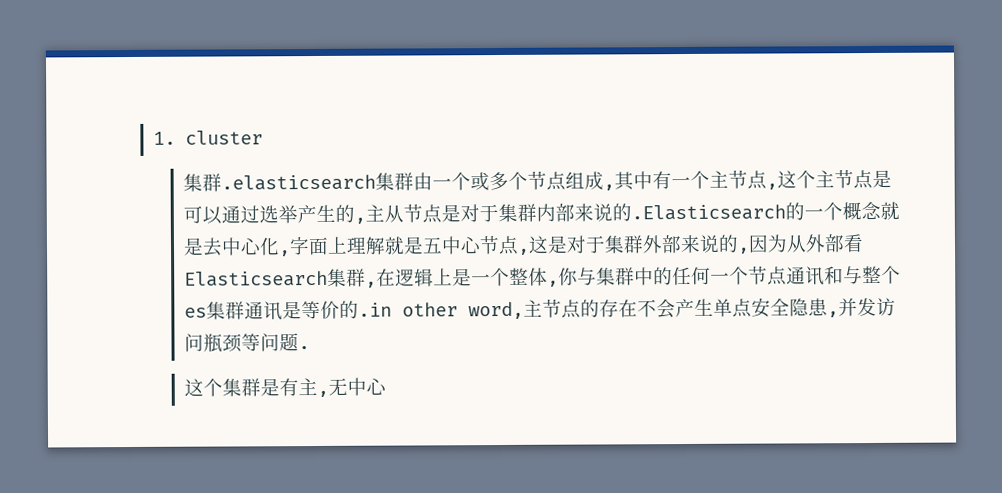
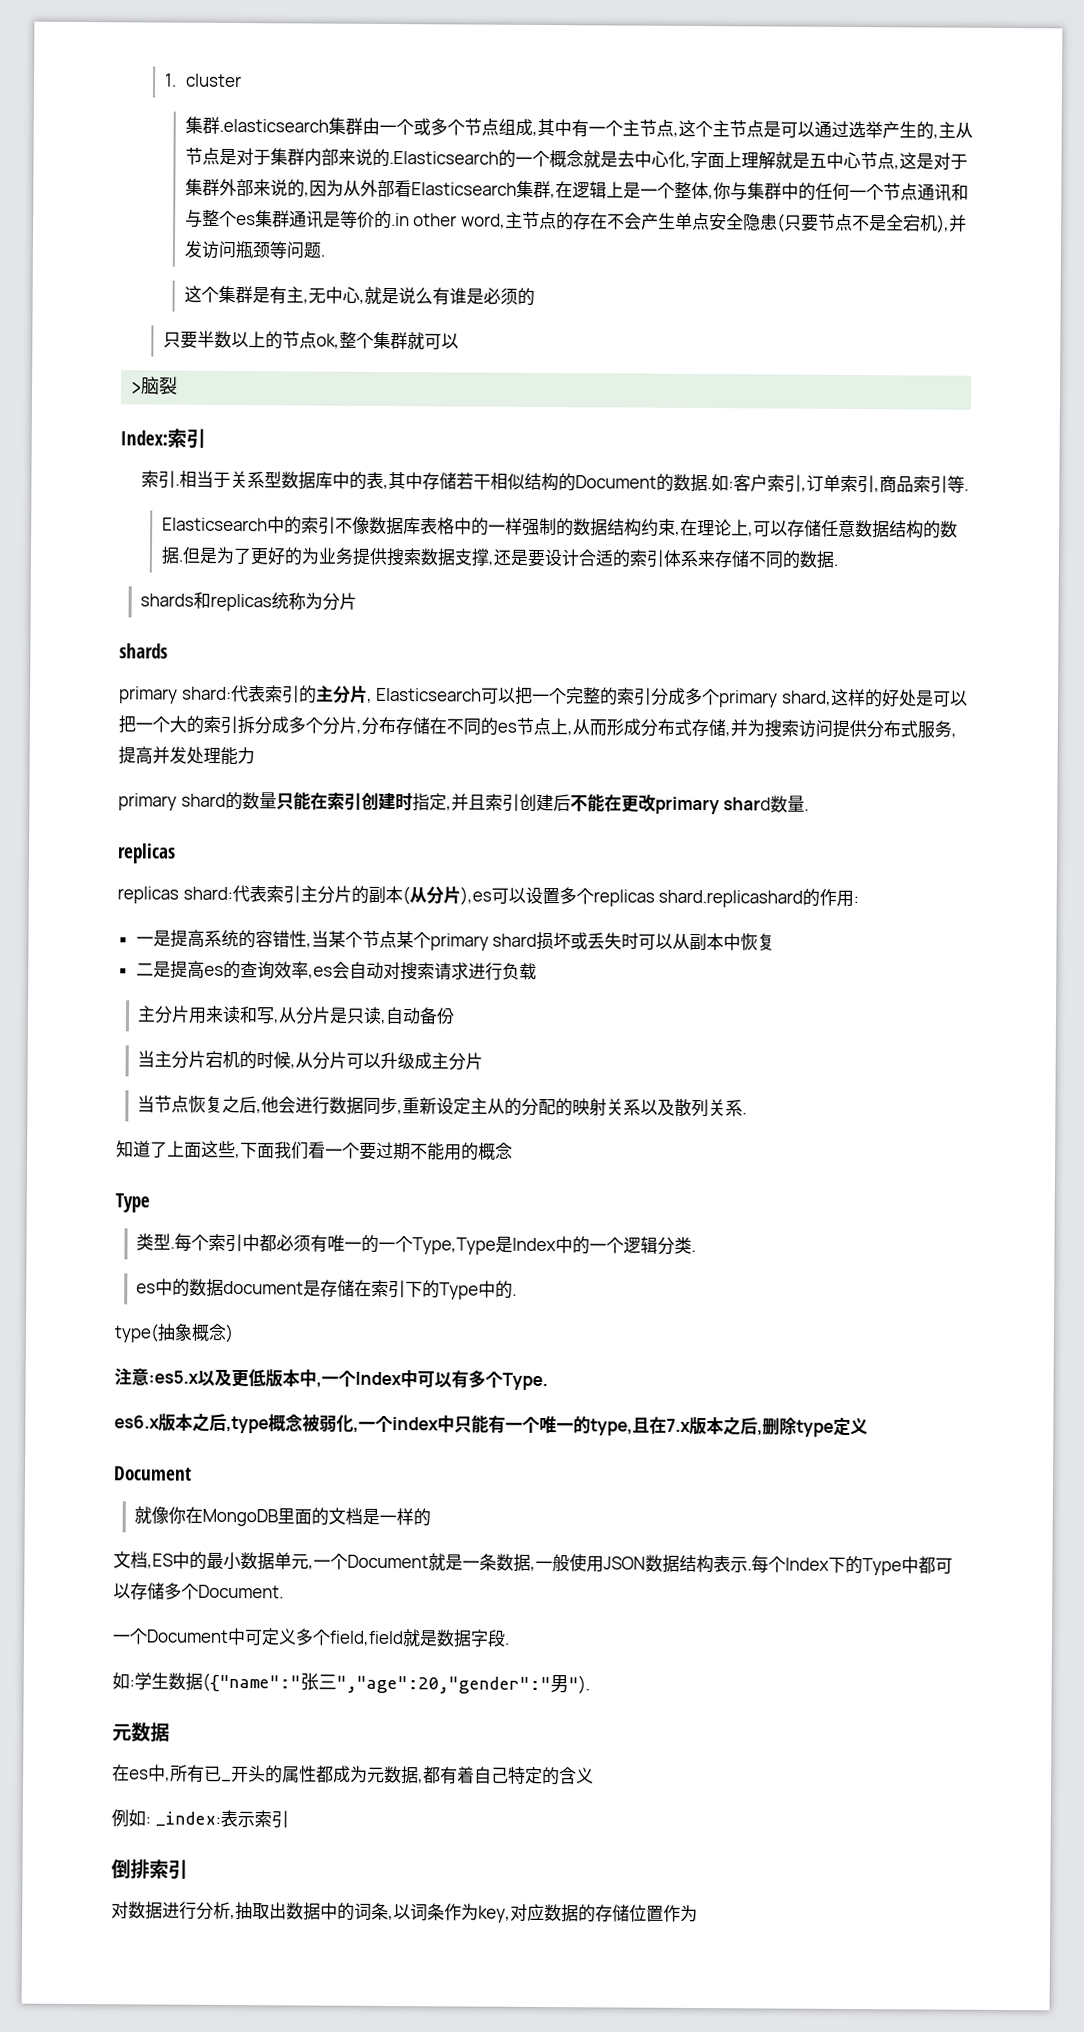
[826,311,839,318] , -> [776,213,950,234] (只要节点不是全宕机),
(387, 386) none -> [358,286,535,306] [162,330,459,350] [131,376,179,395] [120,428,206,449] [140,470,969,494] [161,516,958,539] [160,546,838,569] [139,591,357,612] [119,643,168,659] [119,684,968,708] [118,715,957,739] [118,746,255,766] [118,791,810,815] [117,843,176,864] [117,884,860,908] [135,929,776,952] [135,960,537,981] [136,1005,455,1025] [136,1050,483,1071] [136,1095,747,1118] [116,1140,513,1161] [115,1193,150,1213] [135,1233,696,1255] [135,1278,517,1300] [114,1323,234,1344] [114,1368,548,1391] [114,1413,868,1437] [113,1466,192,1481] [133,1506,431,1527] [113,1551,953,1576] [113,1582,284,1600] [112,1627,509,1648] [112,1672,590,1695] [112,1722,170,1742] [112,1764,594,1786] [111,1809,289,1829] [111,1859,188,1880] [111,1901,698,1923] ,就是说么有谁是必须的 // 只要半数以上的节点ok,整个集群就可以 // >脑裂 // Index:索引 // 索引.相当于关系型数据库中的表,其中存储若干相似结构的Document的数据.如:客户索引,订单索引,商品索引等. // Elasticsearch中的索引不像数据库表格中的一样强制的数据结构约束,在理论上,可以存储任意数据结构的数据.但是为了更好的为业务提供搜索数据支撑,还是要设计合适的索引体系来存储不同的数据. // shards和replicas统称为分片 // shards // primary shard:代表索引的主分片, Elasticsearch可以把一个完整的索引分成多个primary shard,这样的好处是可以把一个大的索引拆分成多个分片,分布存储在不同的es节点上,从而形成分布式存储,并为搜索访问提供分布式服务,提高并发处理能力 // primary shard的数量只能在索引创建时指定,并且索引创建后不能在更改primary shard数量. // replicas // replicas shard:代表索引主分片的副本(从分片),es可以设置多个replicas shard.replicashard的作用: // 一是提高系统的容错性,当某个节点某个primary shard损坏或丢失时可以从副本中恢复 // 二是提高es的查询效率,es会自动对搜索请求进行负载 // 主分片用来读和写,从分片是只读,自动备份 // 当主分片宕机的时候,从分片可以升级成主分片 // 当节点恢复之后,他会进行数据同步,重新设定主从的分配的映射关系以及散列关系. // 知道了上面这些,下面我们看一个要过期不能用的概念 // Type // 类型.每个索引中都必须有唯一的一个Type,Type是Index中的一个逻辑分类. // es中的数据document是存储在索引下的Type中的. // type(抽象概念) // 注意:es5.x以及更低版本中,一个Index中可以有多个Type. // es6.x版本之后,type概念被弱化,一个index中只能有一个唯一的type,且在7.x版本之后,删除type定义 // Document // 就像你在MongoDB里面的文档是一样的 // 文档,ES中的最小数据单元,一个Document就是一条数据,一般使用JSON数据结构表示.每个Index下的Type中都可以存储多个Document. // 一个Document中可定义多个field,field就是数据字段. // 如:学生数据({"name":"张三","age":20,"gender":"男"). // 元数据 // 在es中,所有已_开头的属性都成为元数据,都有着自己特定的含义 // 例如: _index:表示索引 // 倒排索引 // 对数据进行分析,抽取出数据中的词条,以词条作为key,对应数据的存储位置作为

